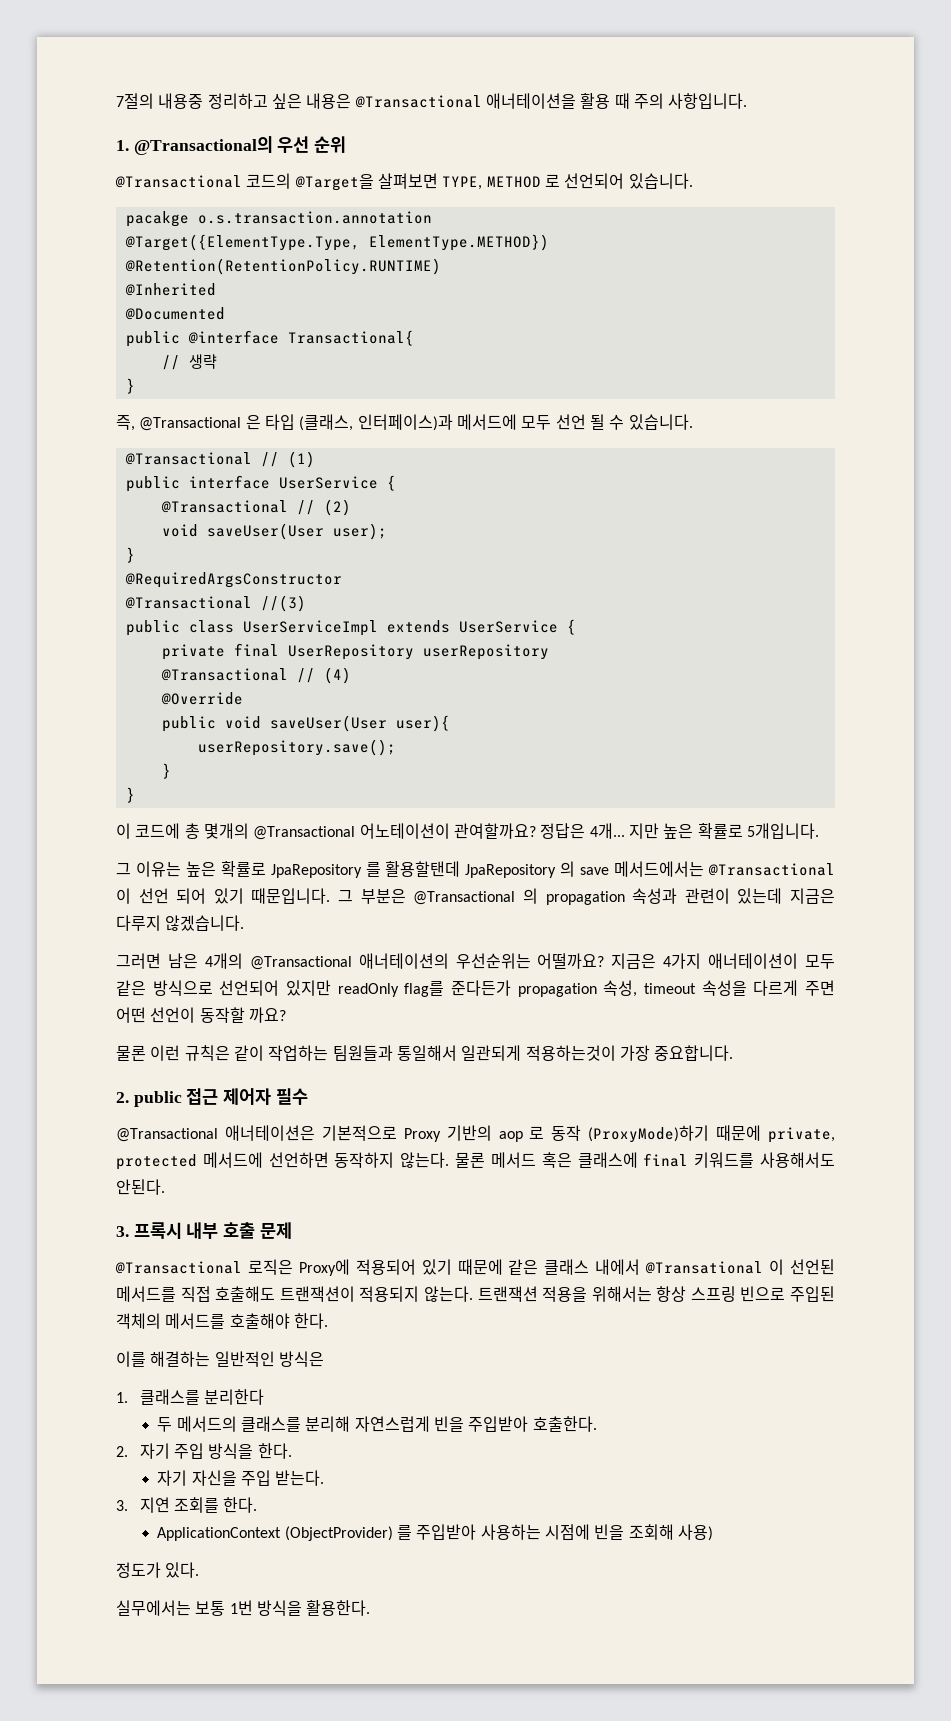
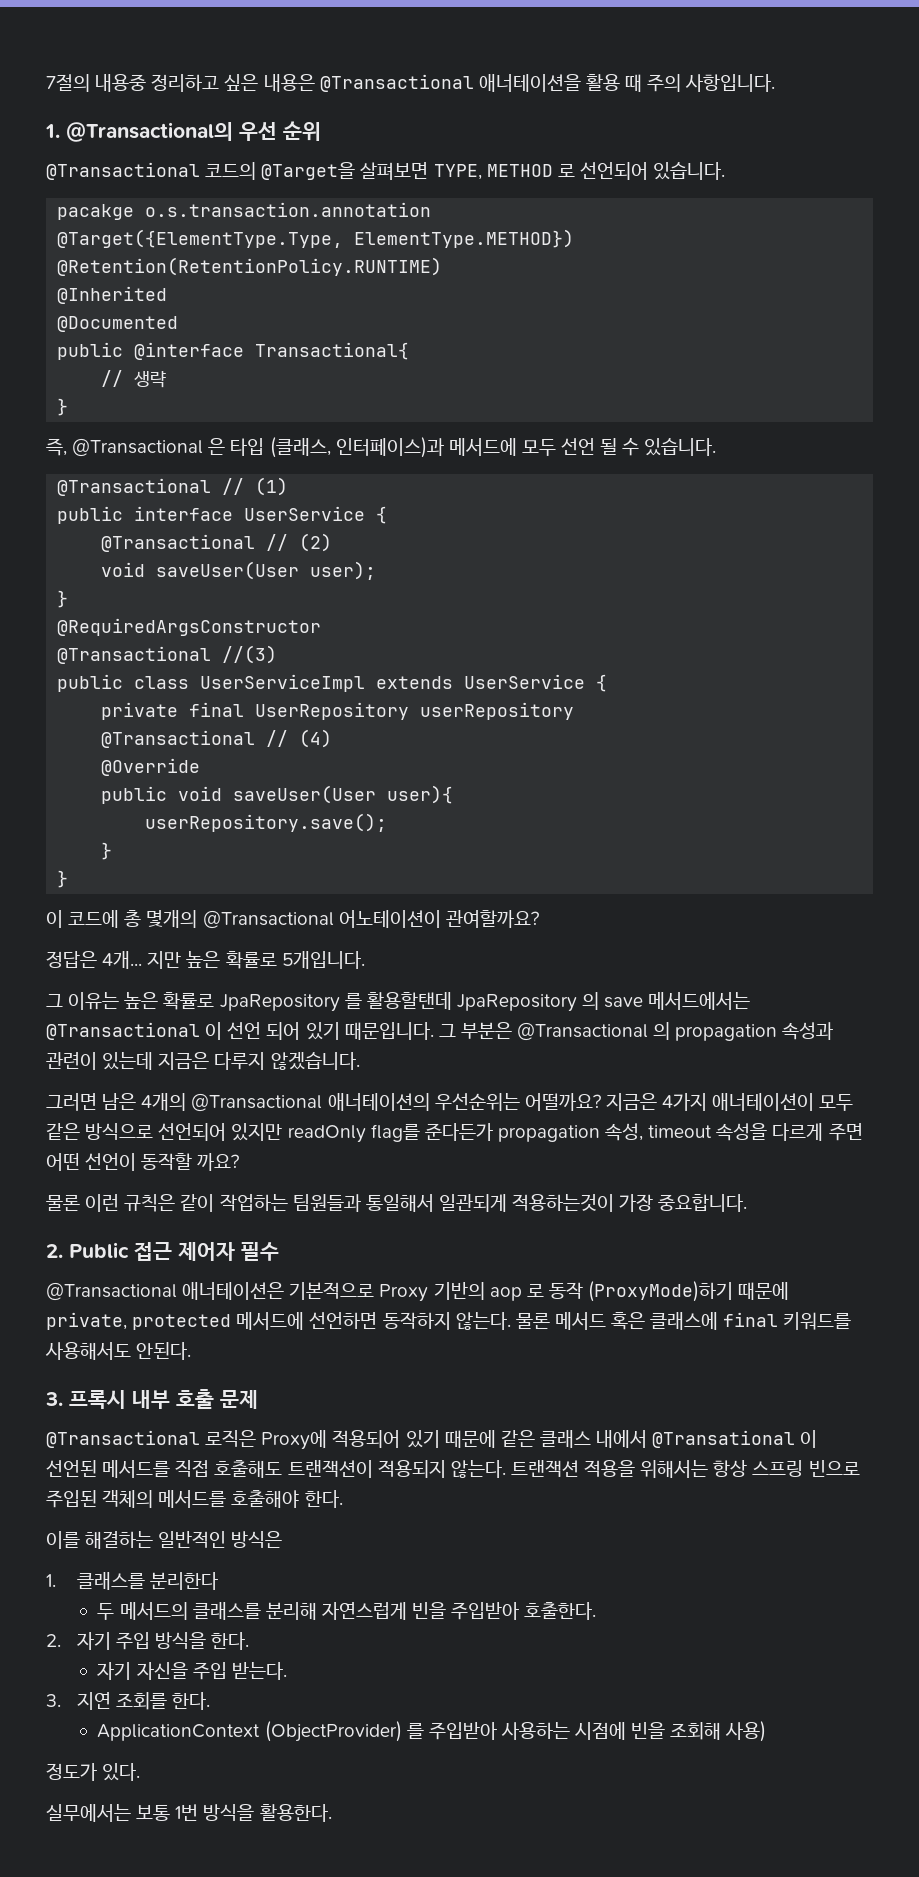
(536, 831) none -> (539, 919) //
[133,1091,182,1107] public -> [69,1242,129,1258] Public

